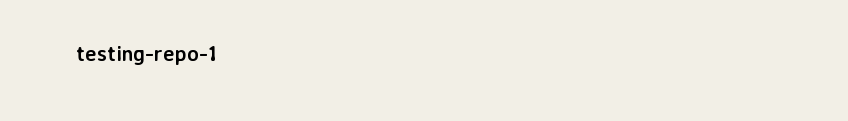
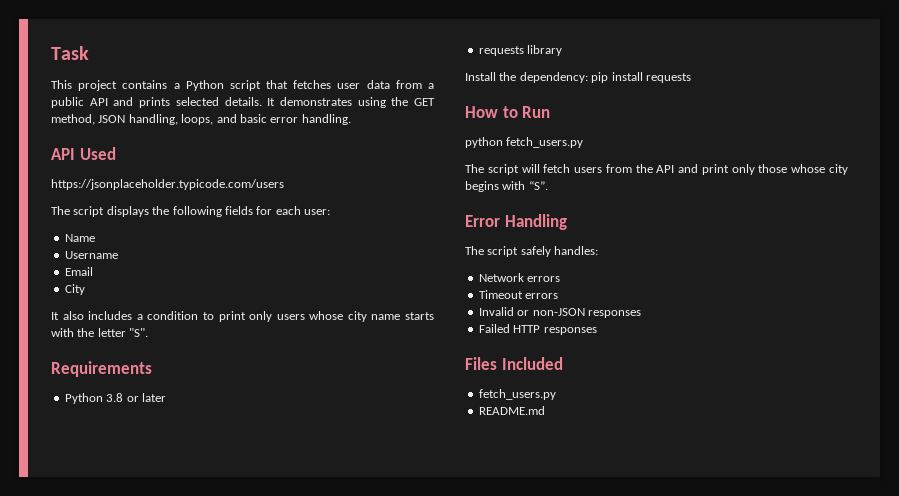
[76,46,217,65] testing-repo-1 -> [51,46,89,60] [51,80,435,91] [51,97,435,108] [51,114,351,125] [51,147,116,160] [51,179,284,190] [51,206,330,217] [64,234,95,242] [64,251,118,259] [64,267,93,276] [64,284,85,295] [51,311,434,322] [51,328,149,337] [51,361,152,377] [64,393,166,404] [478,45,563,56] [465,72,691,83] [465,106,551,118] [465,137,584,148] [465,164,848,175] [465,181,548,192] [465,214,567,230] [465,246,599,257] [478,273,561,282] [478,290,559,299] [478,307,641,318] [478,324,597,335] [465,357,563,370] [478,389,556,400] [478,406,545,415] Task // This project contains a Python script that fetches user data from a public API and prints selected details. It demonstrates using the GET method, JSON handling, loops, and basic error handling. // API Used // https://jsonplaceholder.typicode.com/users // The script displays the following fields for each user: // Name // Username // Email // City // It also includes a condition to print only users whose city name starts with the letter "S". // Requirements // Python 3.8 or later // requests library // Install the dependency: pip install requests // How to Run // python fetch_users.py // The script will fetch users from the API and print only those whose city begins with “S”. // Error Handling // The script safely handles: // Network errors // Timeout errors // Invalid or non-JSON responses // Failed HTTP responses // Files Included // fetch_users.py // README.md

